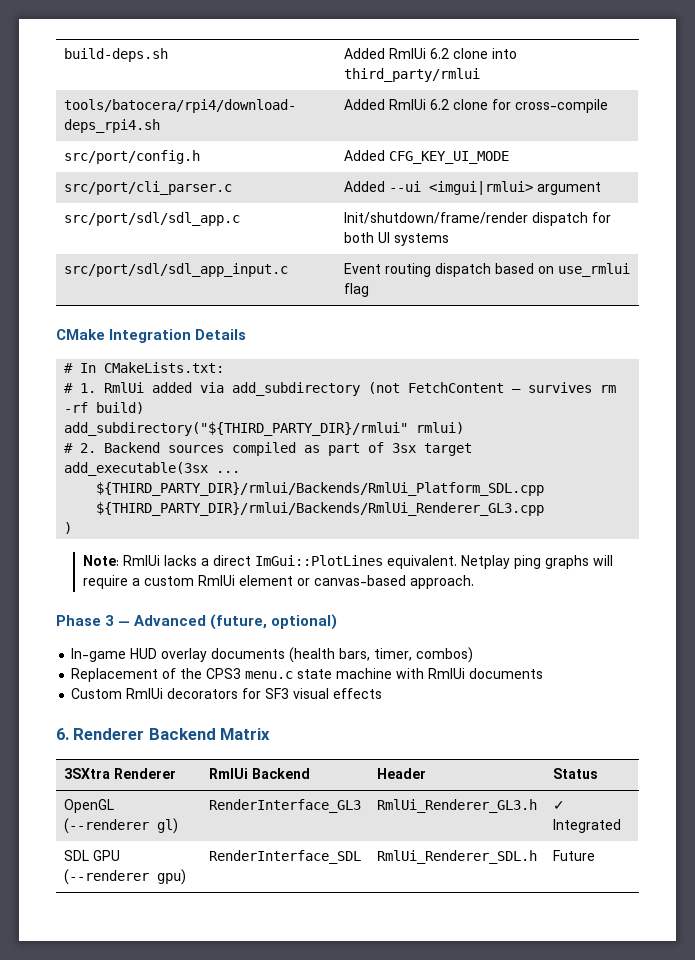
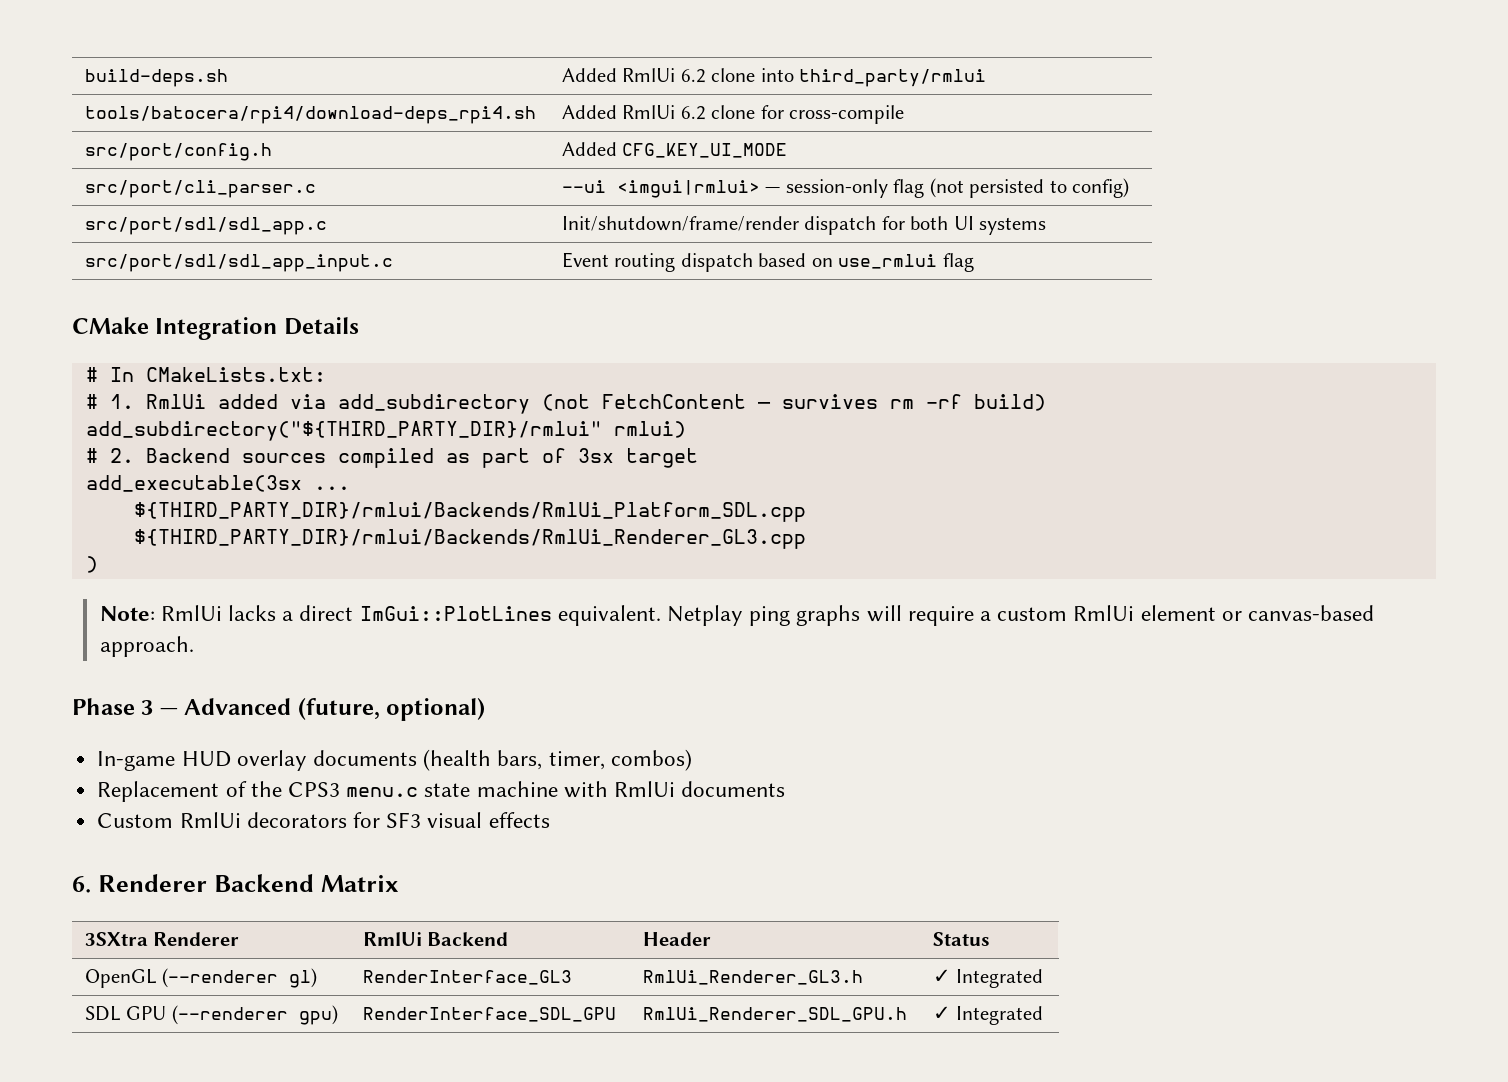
[343,181,385,192] Added -> (316, 189) none
[536,182,601,195] argument -> [765,178,1130,198] — session-only flag (not persisted to config)
[208,850,361,864] [376,850,537,864] [552,850,595,861] RenderInterface_SDL | RmlUi_Renderer_SDL.h | Future -> [362,1007,616,1022] [642,1007,907,1022] [932,1006,1044,1025] RenderInterface_SDL_GPU | RmlUi_Renderer_SDL_GPU.h | ✓ Integrated

